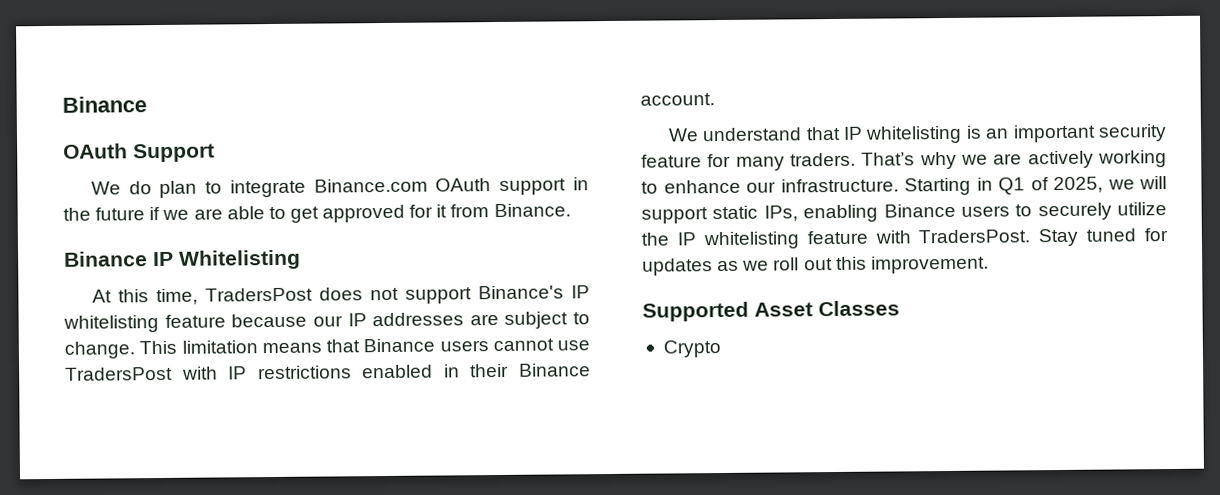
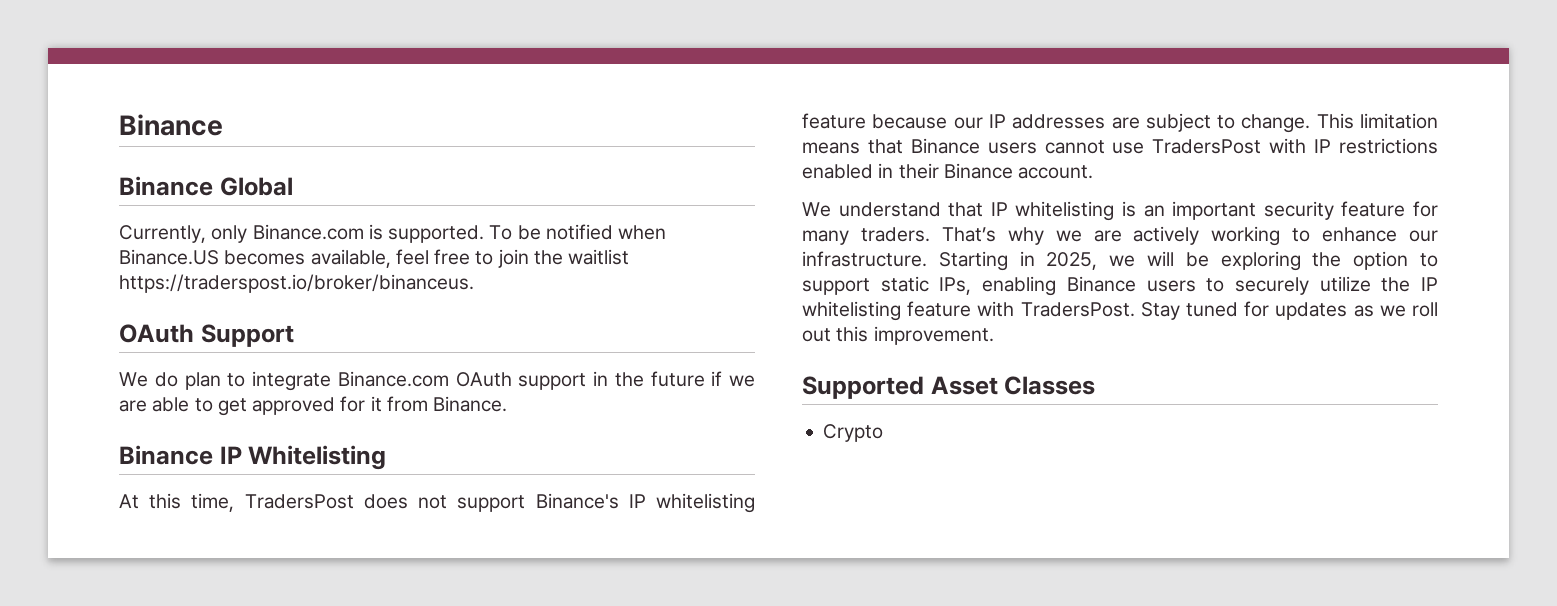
[62,96,147,113] Binance -> [119,114,223,136] [119,176,293,196] [119,224,667,243] [119,249,630,268] [119,274,474,293] Binance // Binance Global // Currently, only Binance.com is supported. To be notified when Binance.US becomes available, feel free to join the waitlist https://traderspost.io/broker/binanceus.
[998,177,1049,195] Q1 of -> (1035, 258) none
(1167, 183) none -> [1185,251,1438,271] be exploring the option to

